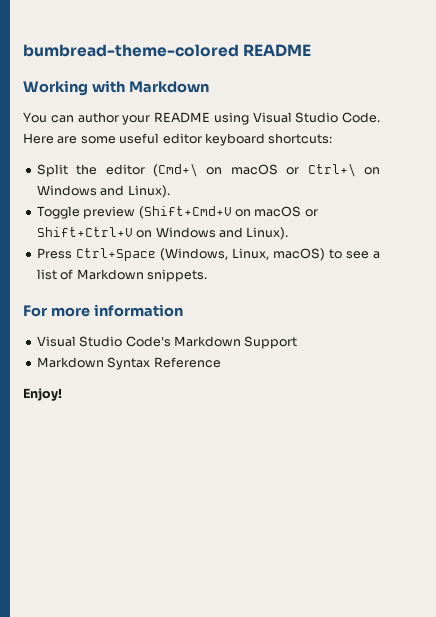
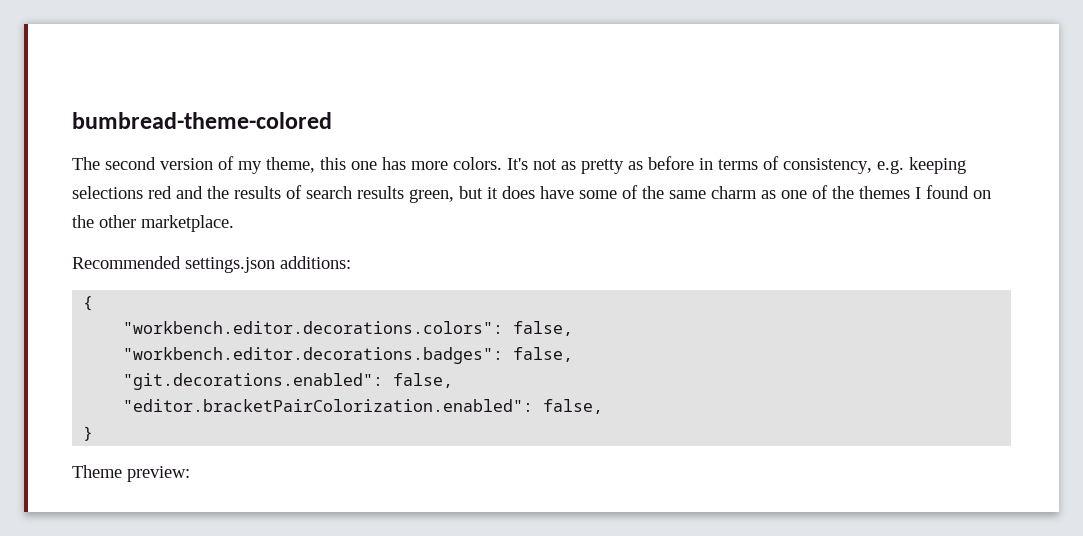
[243,44,312,57] [23,80,209,96] [23,112,380,125] [23,133,333,146] [36,163,380,177] [36,185,170,198] [36,206,318,219] [36,227,289,240] [36,248,380,261] [36,269,207,282] [23,304,183,317] [36,336,298,349] [36,357,221,370] [23,388,62,401] README // Working with Markdown // You can author your README using Visual Studio Code. Here are some useful editor keyboard shortcuts: // Split the editor (Cmd+\ on macOS or Ctrl+\ on Windows and Linux). // Toggle preview (Shift+Cmd+V on macOS or Shift+Ctrl+V on Windows and Linux). // Press Ctrl+Space (Windows, Linux, macOS) to see a list of Markdown snippets. // For more information // Visual Studio Code's Markdown Support // Markdown Syntax Reference // Enjoy! -> [72,156,966,174] [72,185,991,203] [72,215,234,232] [72,256,351,273] [83,296,94,311] [123,321,574,336] [123,347,574,364] [123,373,454,390] [123,399,604,414] [83,426,94,441] [72,465,190,482] // The second version of my theme, this one has more colors. It's not as pretty as before in terms of consistency, e.g. keeping selections red and the results of search results green, but it does have some of the same charm as one of the themes I found on the other marketplace. // Recommended settings.json additions: // { // "workbench.editor.decorations.colors": false, // "workbench.editor.decorations.badges": false, // "git.decorations.enabled": false, // "editor.bracketPairColorization.enabled": false, // } // Theme preview:

